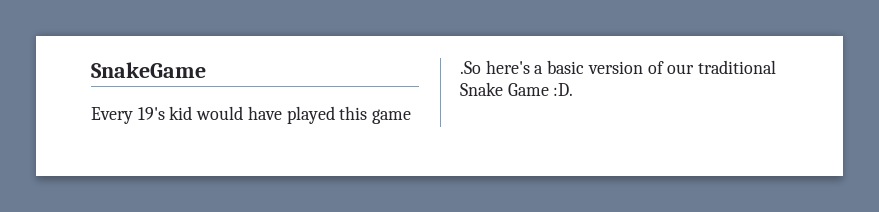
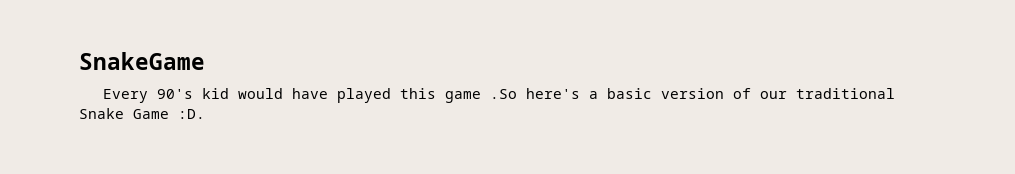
[137,107,165,120] 19's -> [156,89,193,99] 90's

